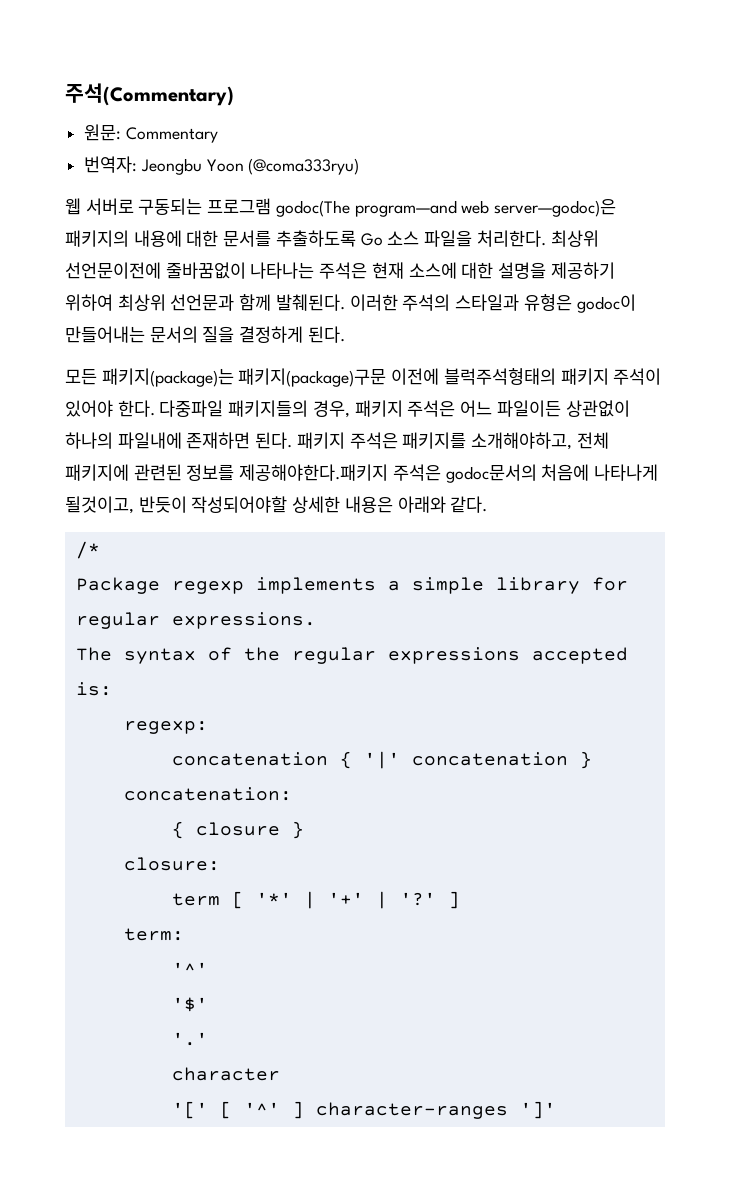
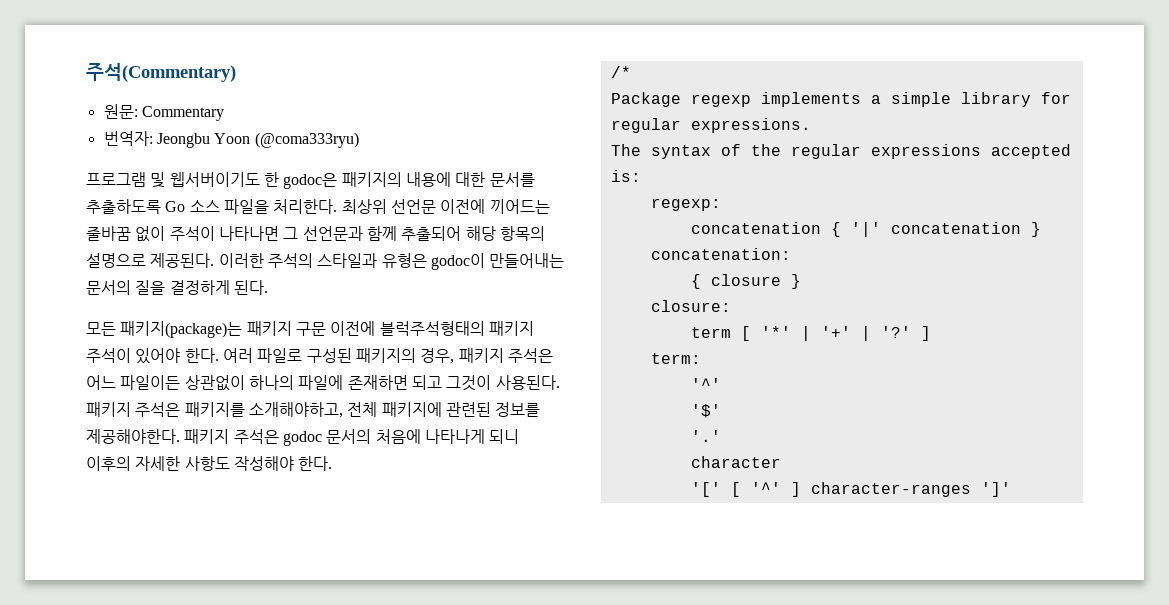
[65,198,617,217] 웹 서버로 구동되는 프로그램 godoc(The program—and web server—godoc)은 -> [86,172,338,189] 프로그램 및 웹서버이기도 한 godoc은
[65,262,615,279] [65,294,345,311] 선언문이전에 줄바꿈없이 나타나는 주석은 현재 소스에 대한 설명을 제공하기 위하여 최상위 선언문과 함께 발췌된다. -> [390,199,550,214] [86,226,545,242] [86,253,215,268] 선언문 이전에 끼어드는 줄바꿈 없이 주석이 나타나면 그 선언문과 함께 추출되어 해당 항목의 설명으로 제공된다.
[238,368,387,387] 패키지(package)구문 -> [246,321,326,336] 패키지 구문
[159,400,309,417] 다중파일 패키지들의 -> [222,348,416,363] 여러 파일로 구성된 패키지의
[117,432,293,449] 파일내에 존재하면 된다. -> [298,375,560,391] 파일에 존재하면 되고 그것이 사용된다.
[239,464,659,483] [65,496,488,514] 제공해야한다.패키지 주석은 godoc문서의 처음에 나타나게 될것이고, 반듯이 작성되어야할 상세한 내용은 아래와 같다. -> [86,429,520,446] [86,456,333,471] 제공해야한다. 패키지 주석은 godoc 문서의 처음에 나타나게 되니 이후의 자세한 사항도 작성해야 한다.

